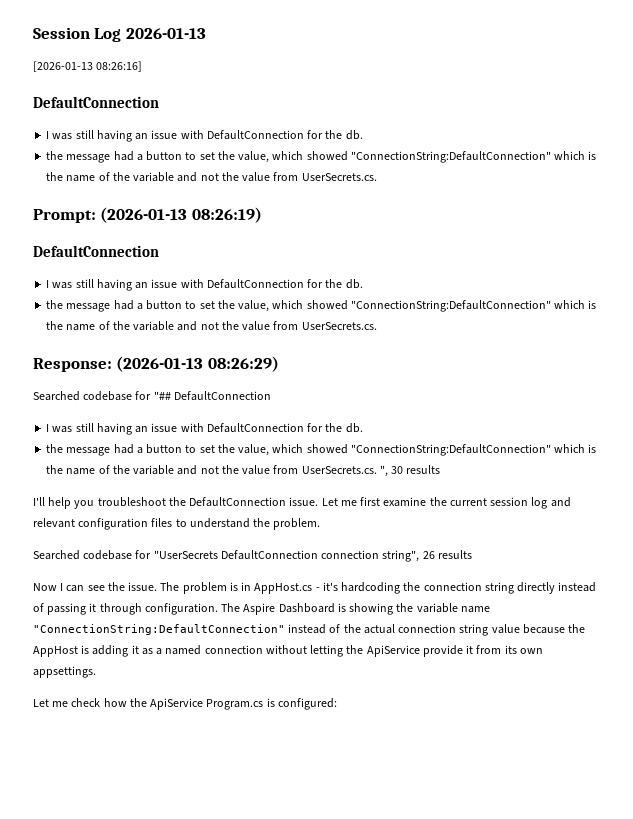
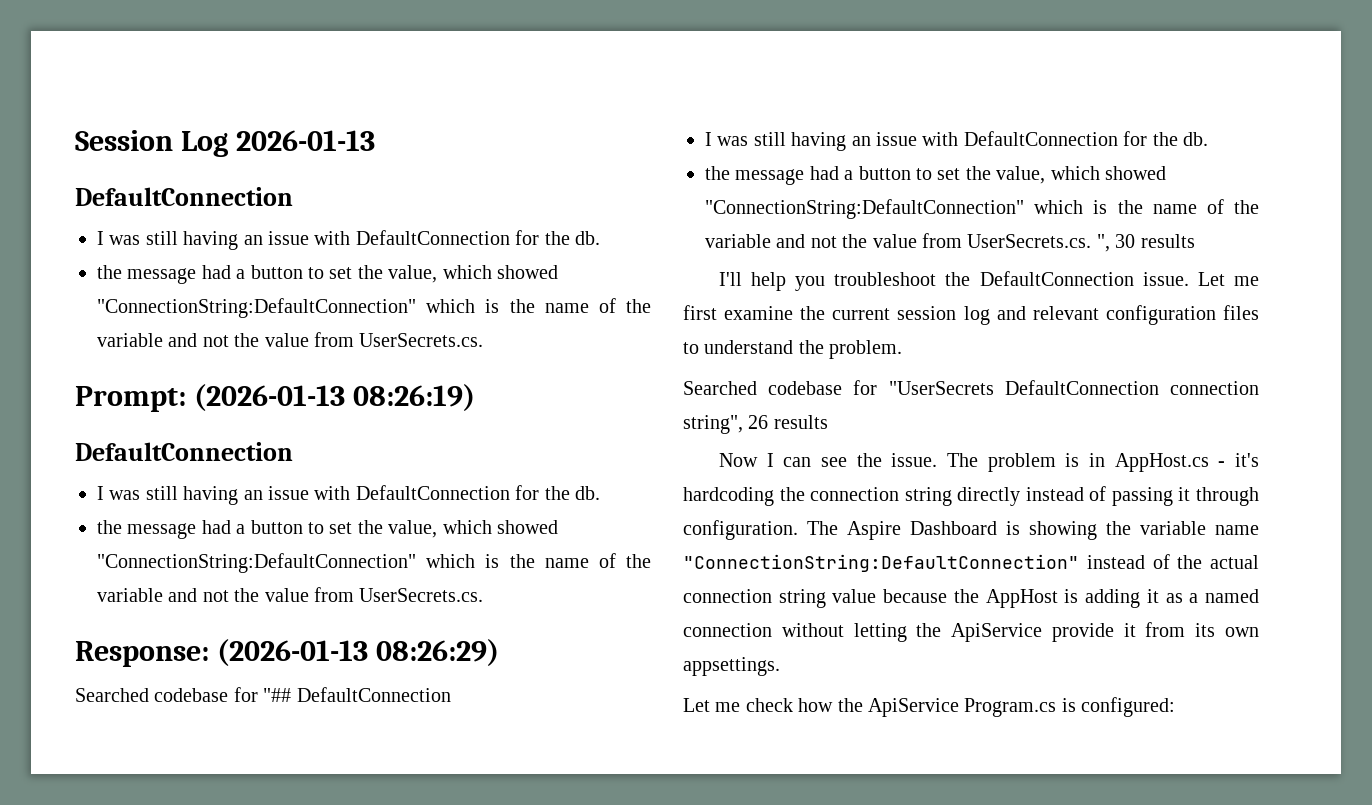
[33,61,143,72] // [2026-01-13 08:26:16] -> (376, 140) none

